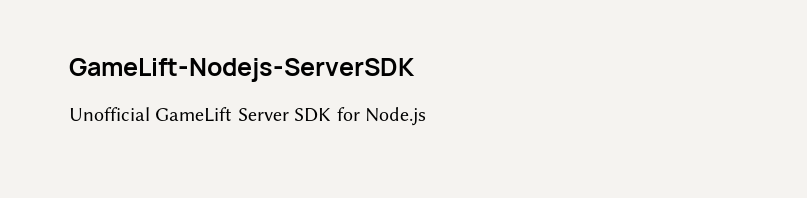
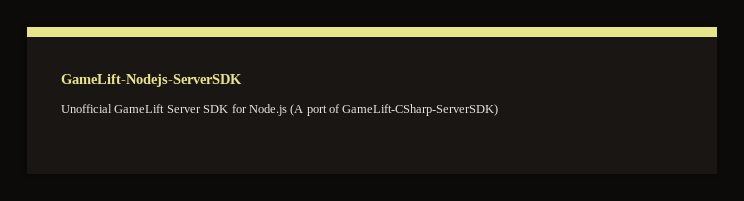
(426, 116) none -> [290,104,499,116] (A port of GameLift-CSharp-ServerSDK)

